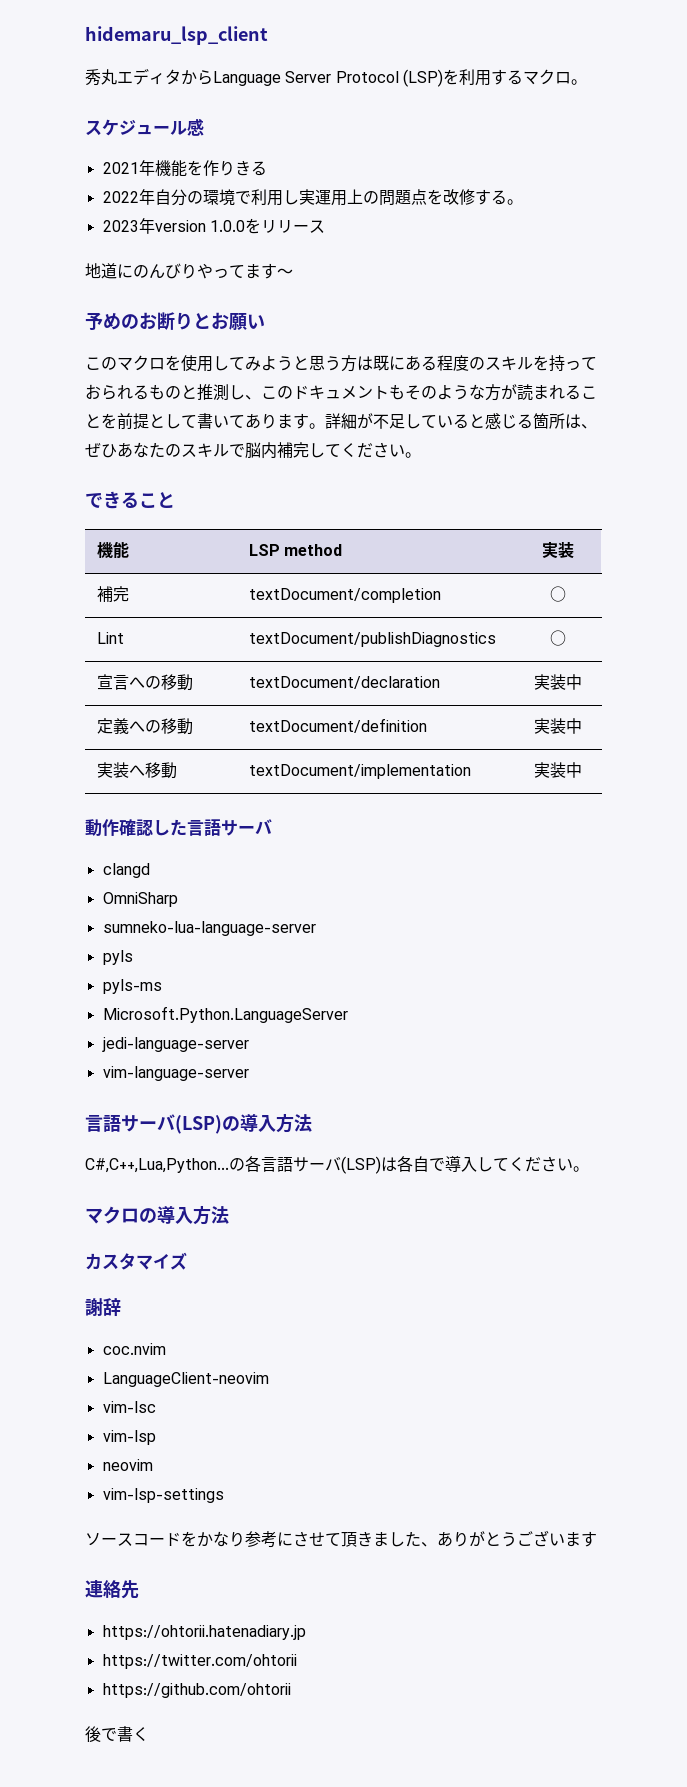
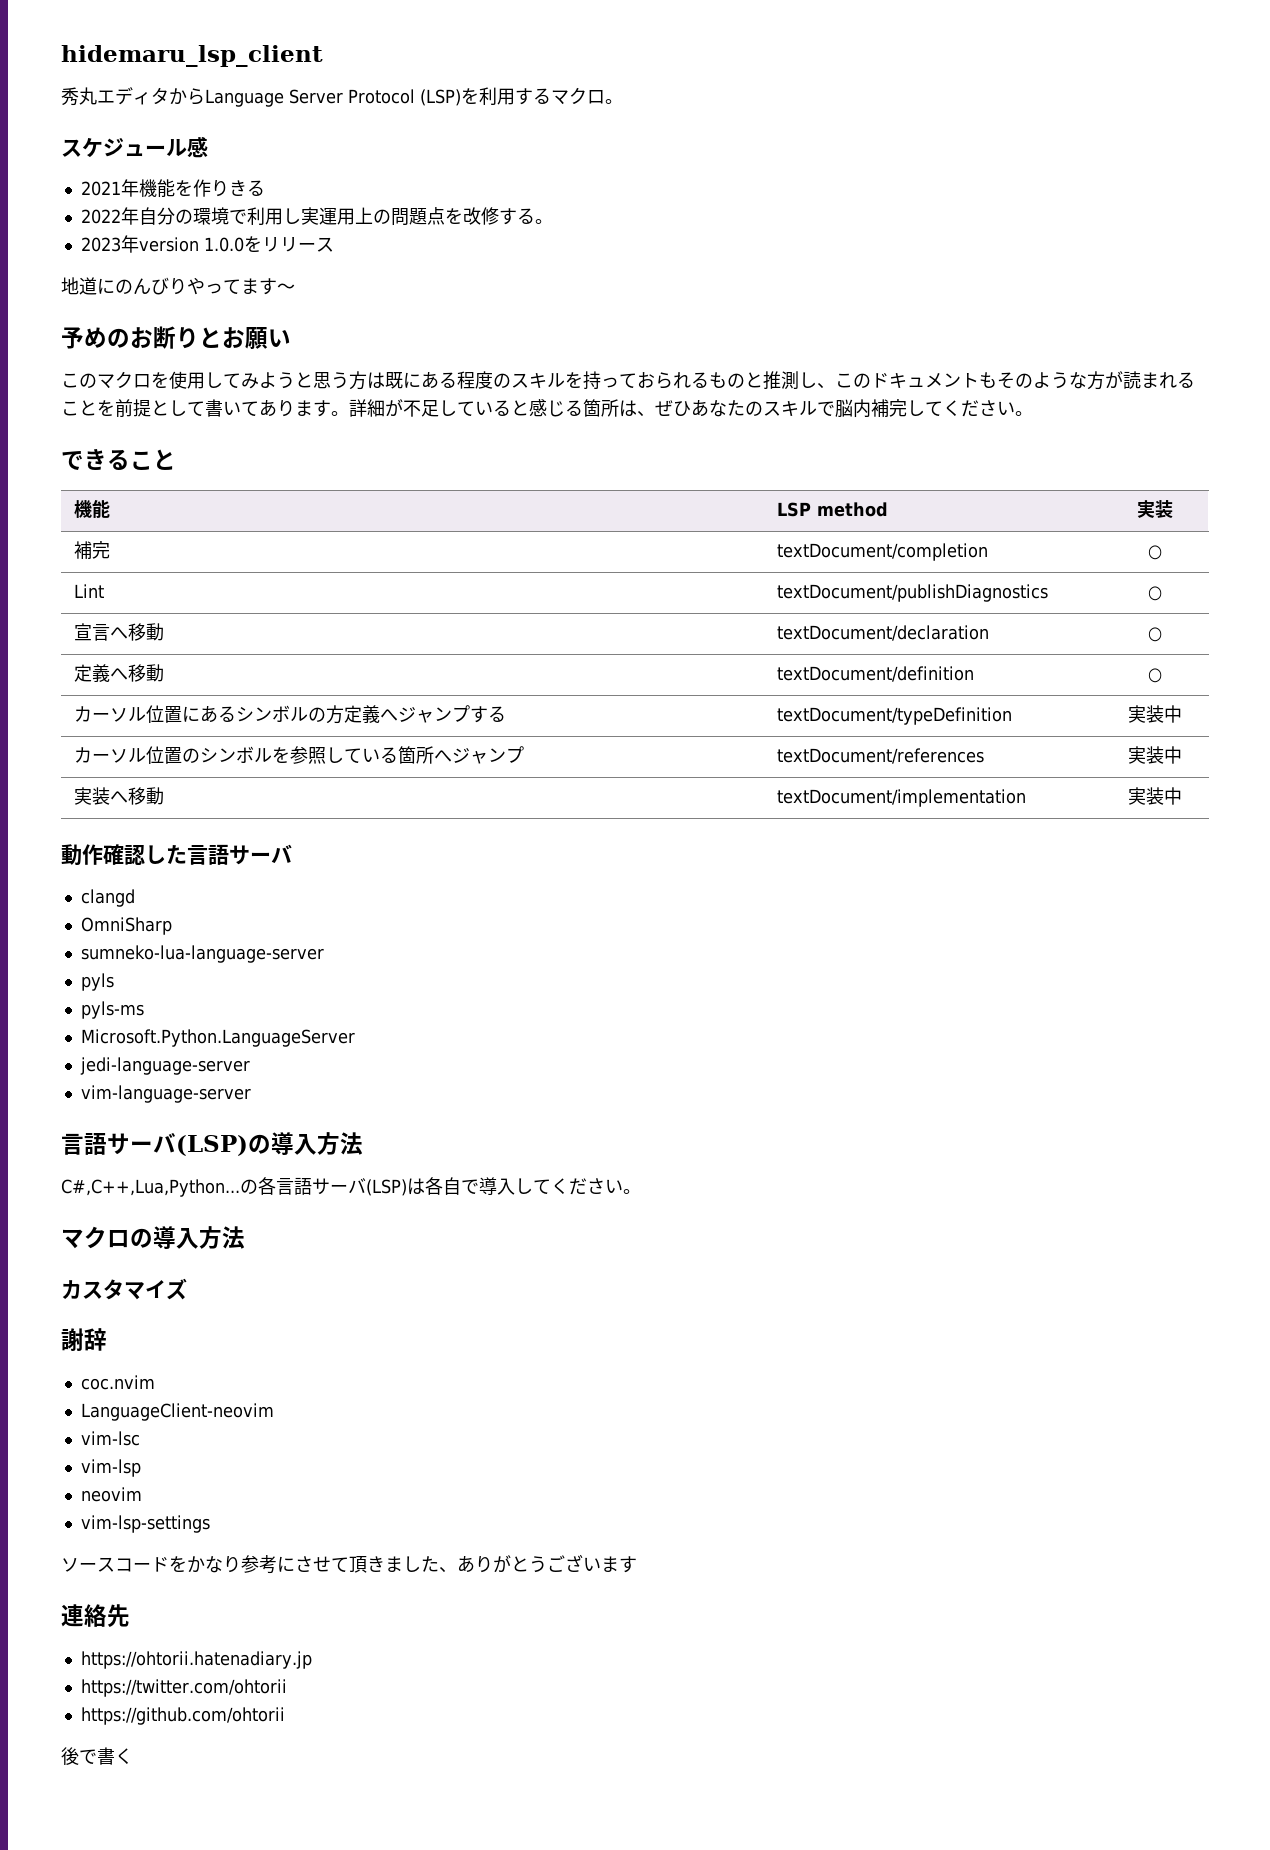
[145,676,162,689] の -> (129, 632) none
[534,674,582,690] [97,718,194,735] [249,718,428,733] 実装中 // 定義への移動 | textDocument/definition -> [1148,627,1162,642] [74,664,165,682] [777,666,975,682] [1148,668,1162,683] [74,705,507,724] [777,707,1013,725] [1128,705,1182,723] [74,746,525,764] [777,748,985,764] ○ // 定義へ移動 | textDocument/definition | ○ // カーソル位置にあるシンボルの方定義へジャンプする | textDocument/typeDefinition | 実装中 // カーソル位置のシンボルを参照している箇所へジャンプ | textDocument/references

